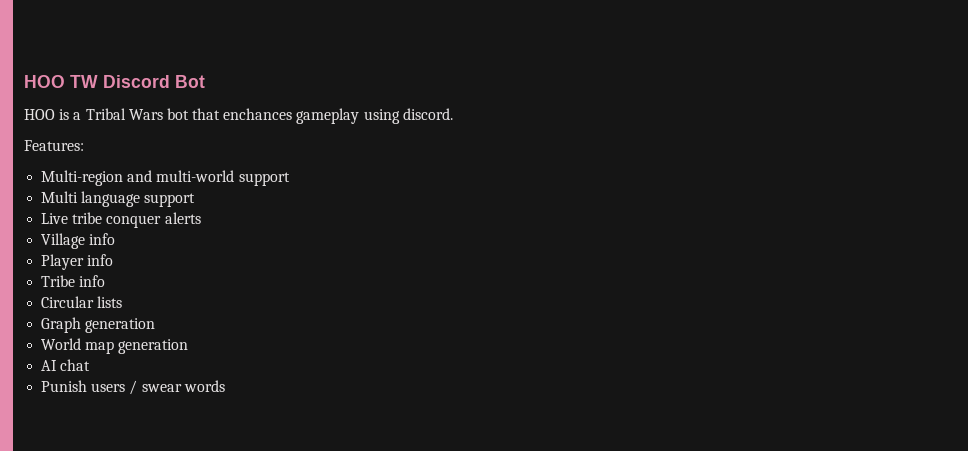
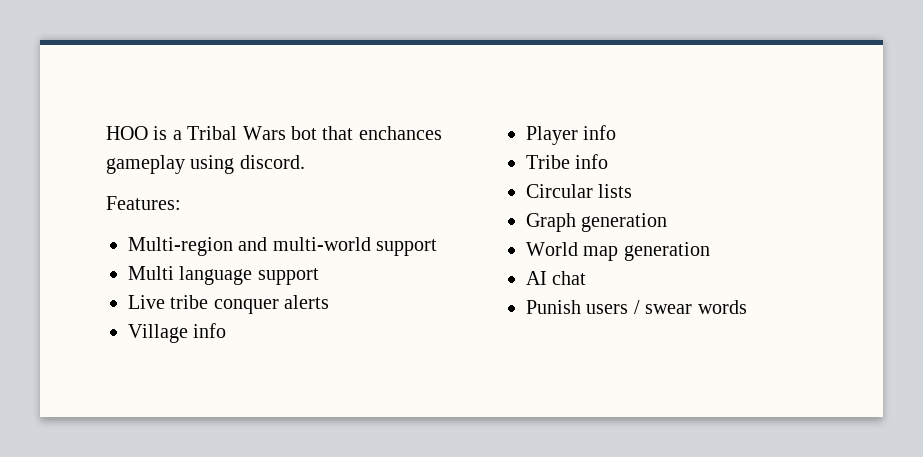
[24,75,205,88] [24,109,55,120] HOO TW Discord Bot // HOO -> [106,126,148,140] HOO

